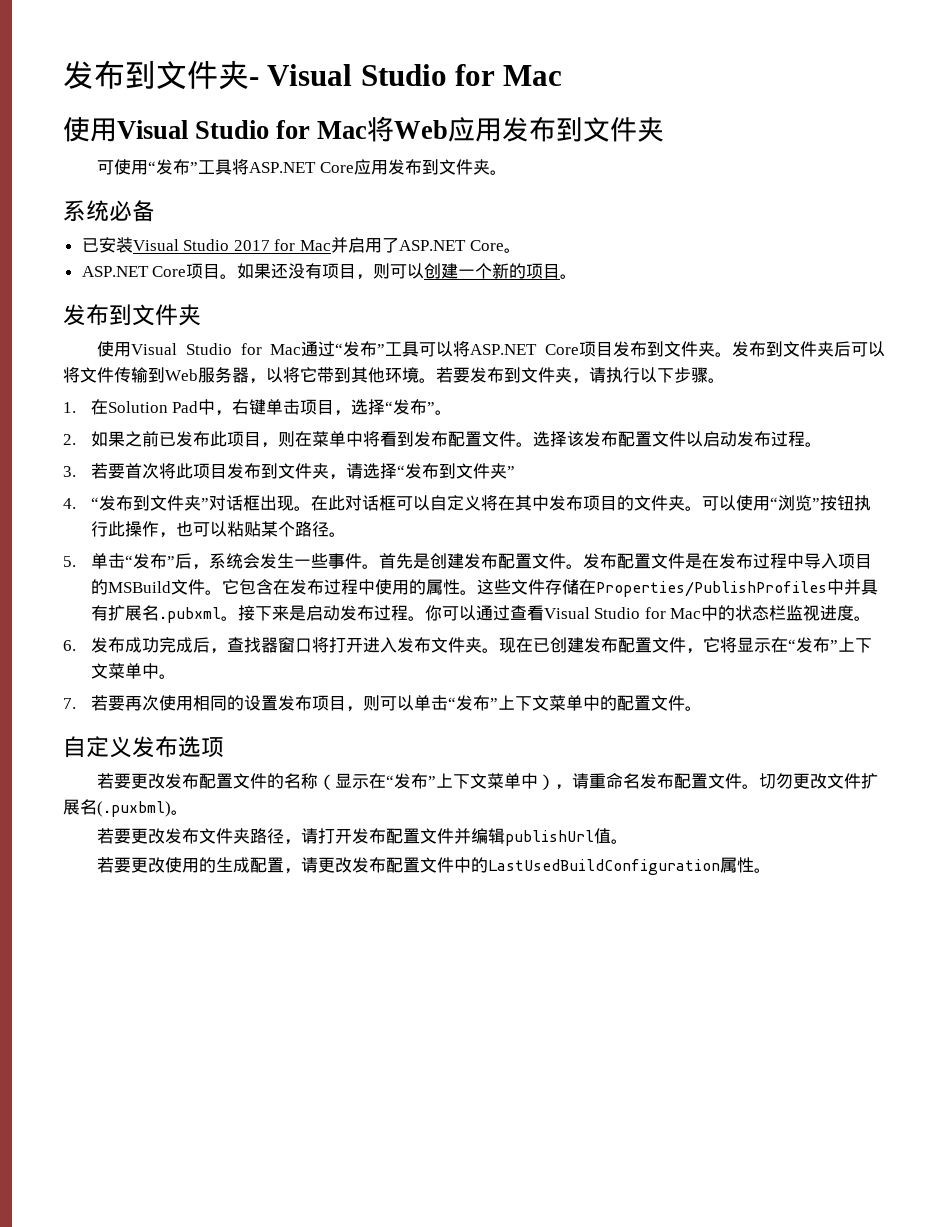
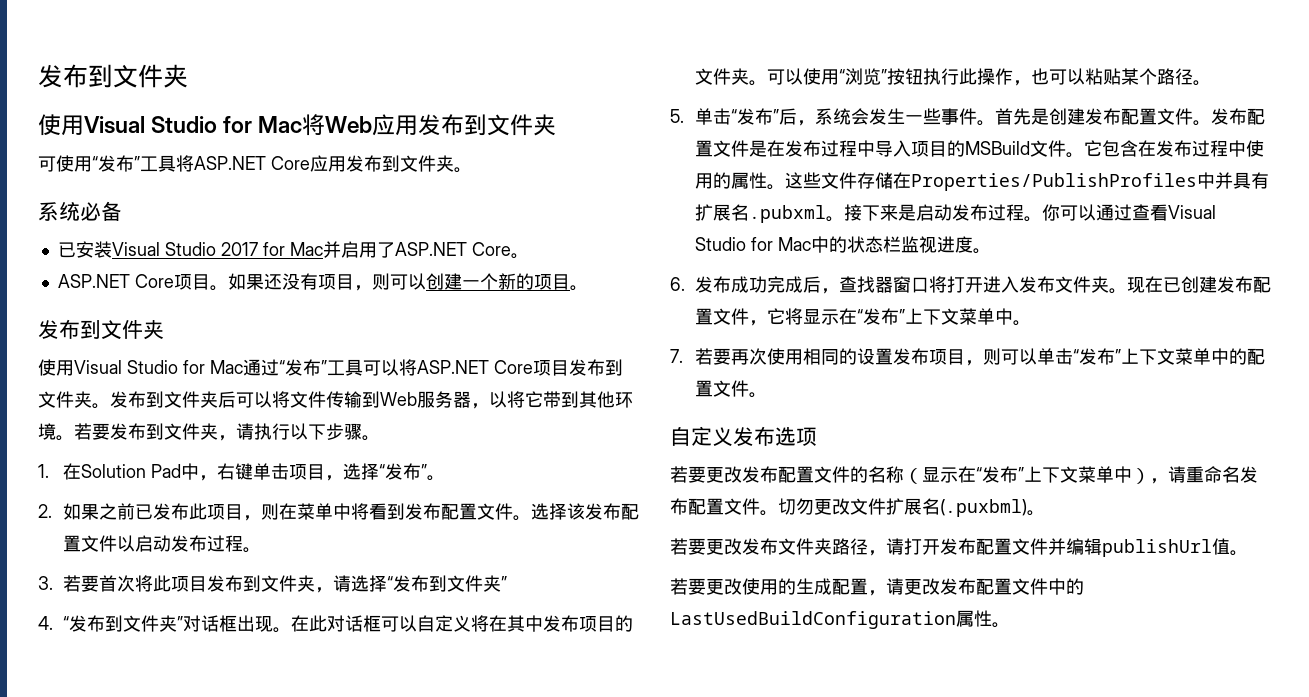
[63,60,563,90] 发布到文件夹- Visual Studio for Mac -> [38,64,188,88] 发布到文件夹

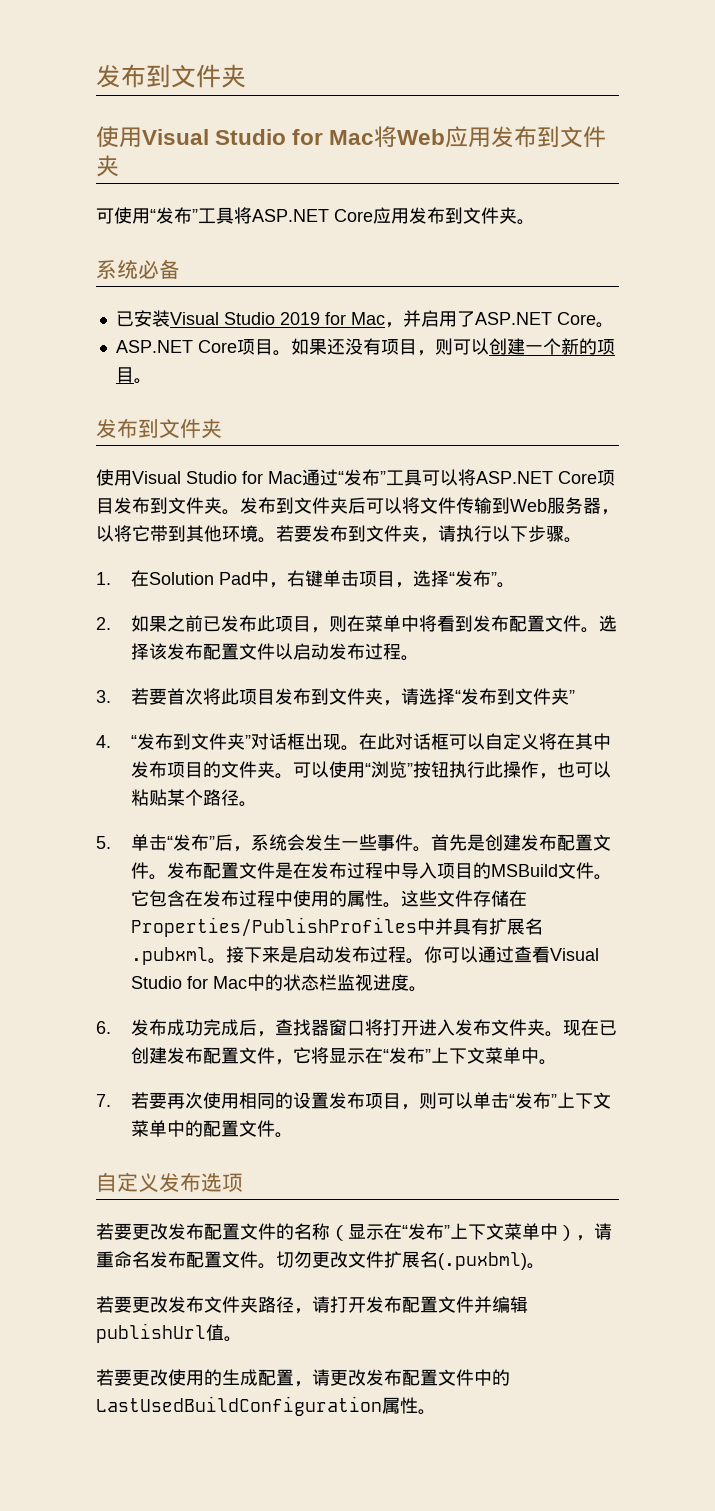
[220,242,323,256] 2017 for Mac -> [279,312,403,328] 2019 for Mac，

